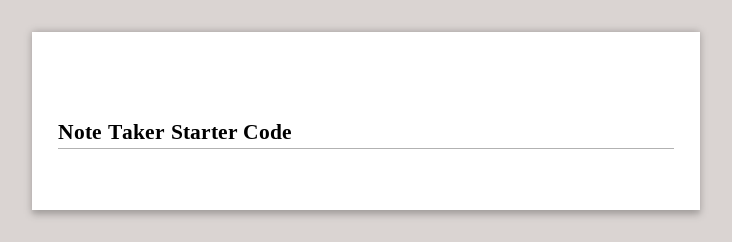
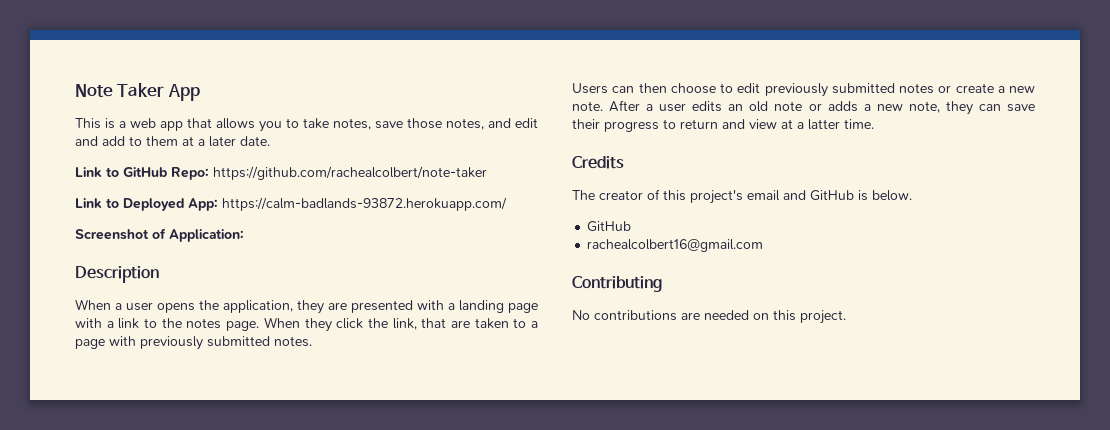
[170,124,293,139] Starter Code -> [167,84,200,101] [75,118,538,132] [75,136,270,147] [75,166,487,180] [75,197,507,211] [75,228,244,242] [75,266,159,283] [75,299,538,314] [75,317,538,332] [75,336,312,350] [572,83,1035,97] [572,100,1035,115] [572,119,874,132] [572,156,624,169] [572,189,912,204] [587,221,632,232] [587,239,764,252] [572,276,662,292] [572,310,846,324] App // This is a web app that allows you to take notes, save those notes, and edit and add to them at a later date. // Link to GitHub Repo: https://github.com/rachealcolbert/note-taker // Link to Deployed App: https://calm-badlands-93872.herokuapp.com/ // Screenshot of Application: // Description // When a user opens the application, they are presented with a landing page with a link to the notes page. When they click the link, that are taken to a page with previously submitted notes. // Users can then choose to edit previously submitted notes or create a new note. After a user edits an old note or adds a new note, they can save their progress to return and view at a latter time. // Credits // The creator of this project's email and GitHub is below. // GitHub // rachealcolbert16@gmail.com // Contributing // No contributions are needed on this project.

